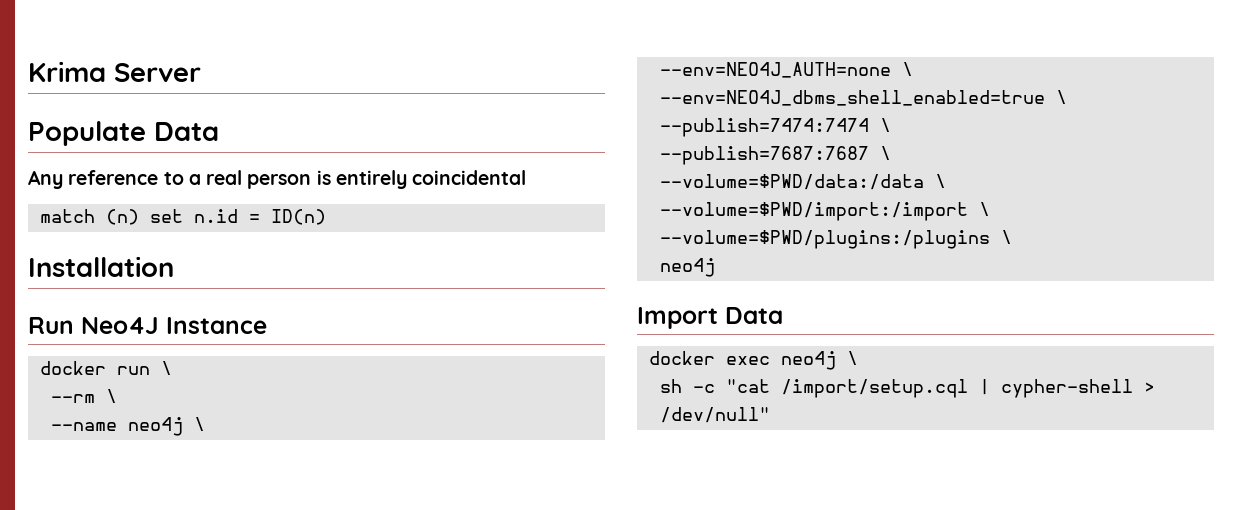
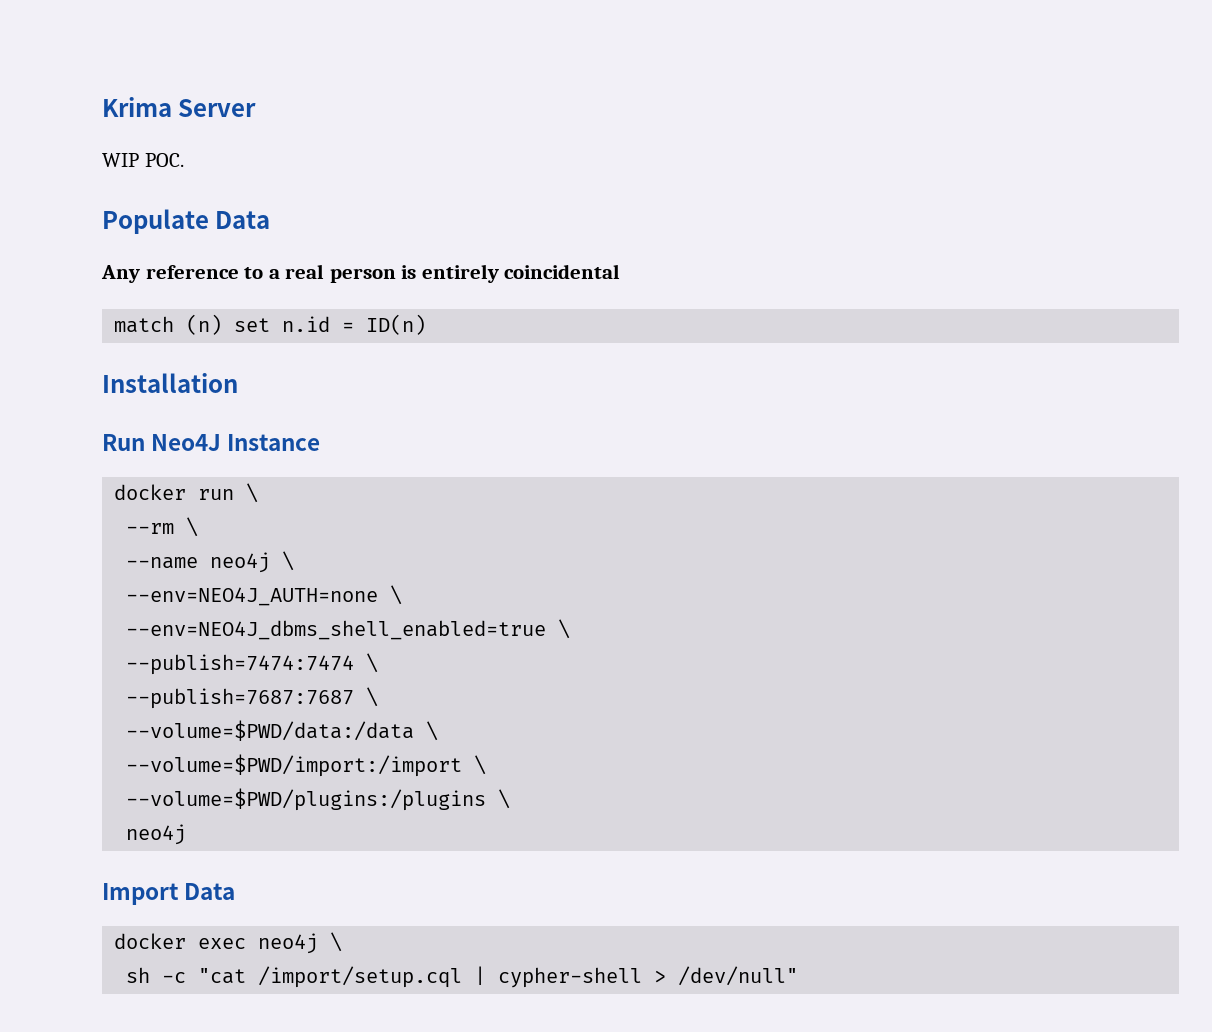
(201, 72) none -> [102,153,184,167] // WIP POC.

